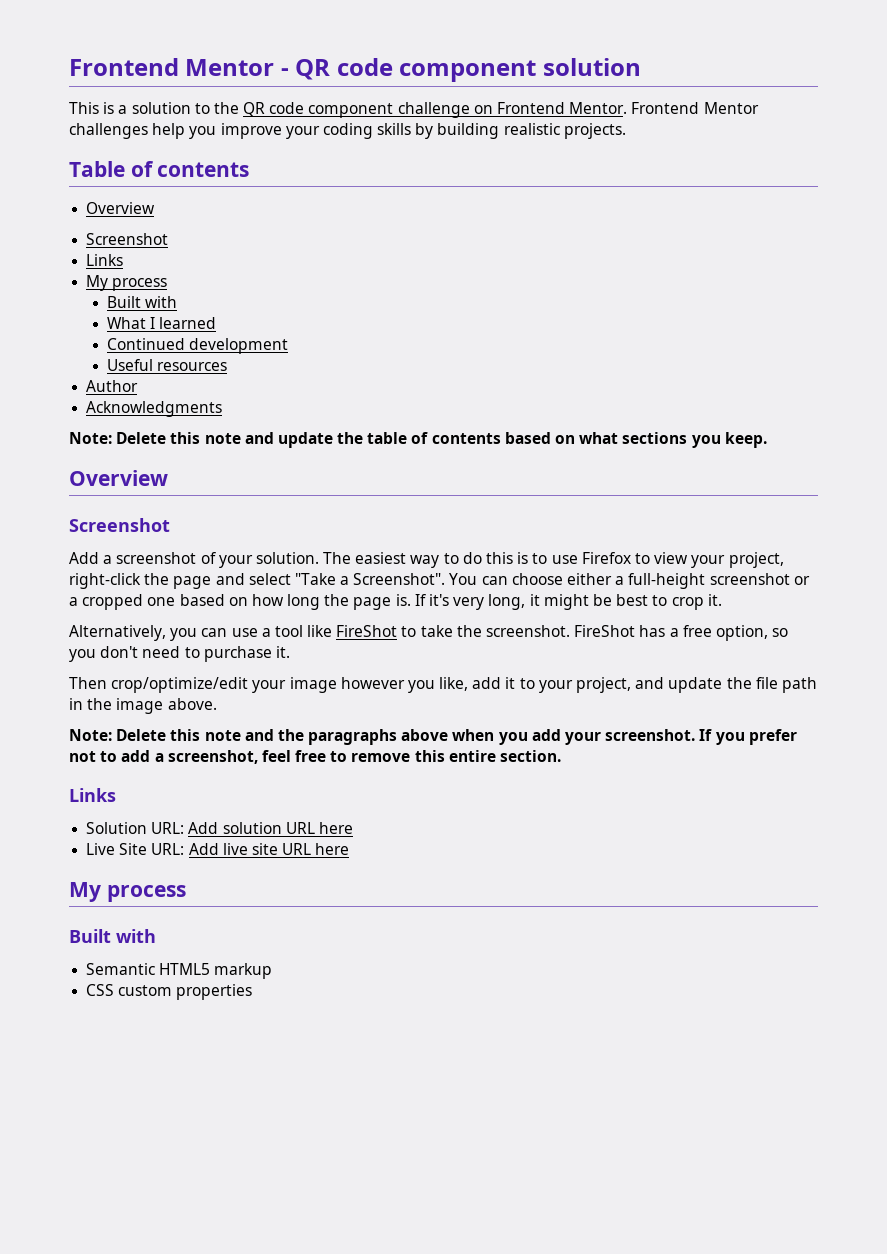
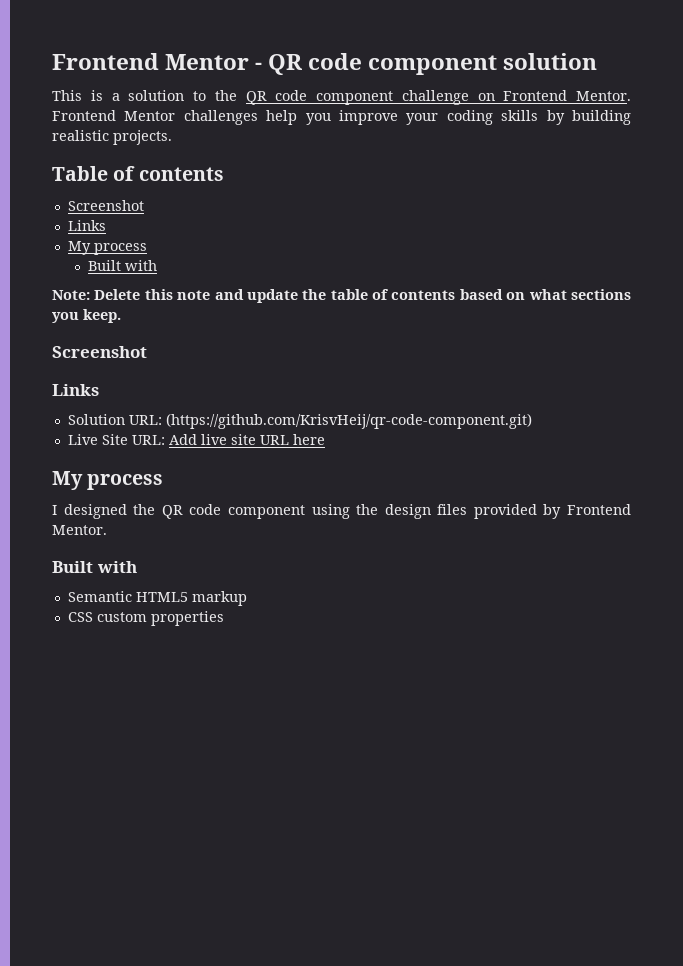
[86,202,156,214] // Overview -> (224, 174) none
[106,317,217,329] [106,338,289,354] [106,359,228,371] [86,380,139,392] [86,401,223,417] // What I learned // Continued development // Useful resources // Author // Acknowledgments -> (158, 265) none
[69,470,168,486] [69,518,170,532] [69,552,784,568] [69,573,810,589] [69,594,722,610] [69,625,789,641] [69,646,290,662] [69,677,817,693] [69,698,217,714] [69,729,797,745] [69,750,562,764] // Overview // Screenshot // Add a screenshot of your solution. The easiest way to do this is to use Firefox to view your project, right-click the page and select "Take a Screenshot". You can choose either a full-height screenshot or a cropped one based on how long the page is. If it's very long, it might be best to crop it. // Alternatively, you can use a tool like FireShot to take the screenshot. FireShot has a free option, so you don't need to purchase it. // Then crop/optimize/edit your image however you like, add it to your project, and update the file path in the image above. // Note: Delete this note and the paragraphs above when you add your screenshot. If you prefer not to add a screenshot, feel free to remove this entire section. -> [52,346,147,358] // Screenshot
[188,822,353,834] Add solution URL here -> [165,413,532,429] (https://github.com/KrisvHeij/qr-code-component.git)
(186, 893) none -> [52,504,631,519] [52,525,107,535] // I designed the QR code component using the design files provided by Frontend Mentor.

